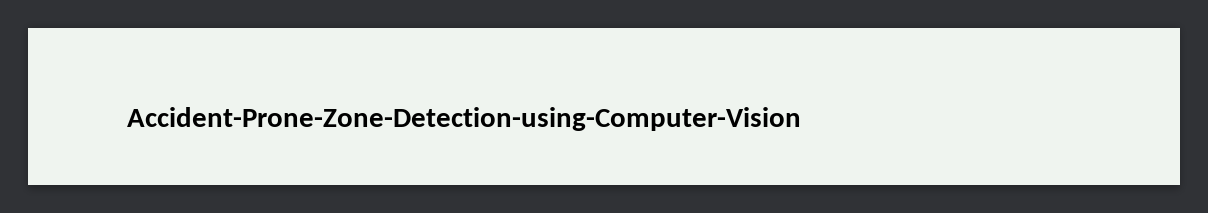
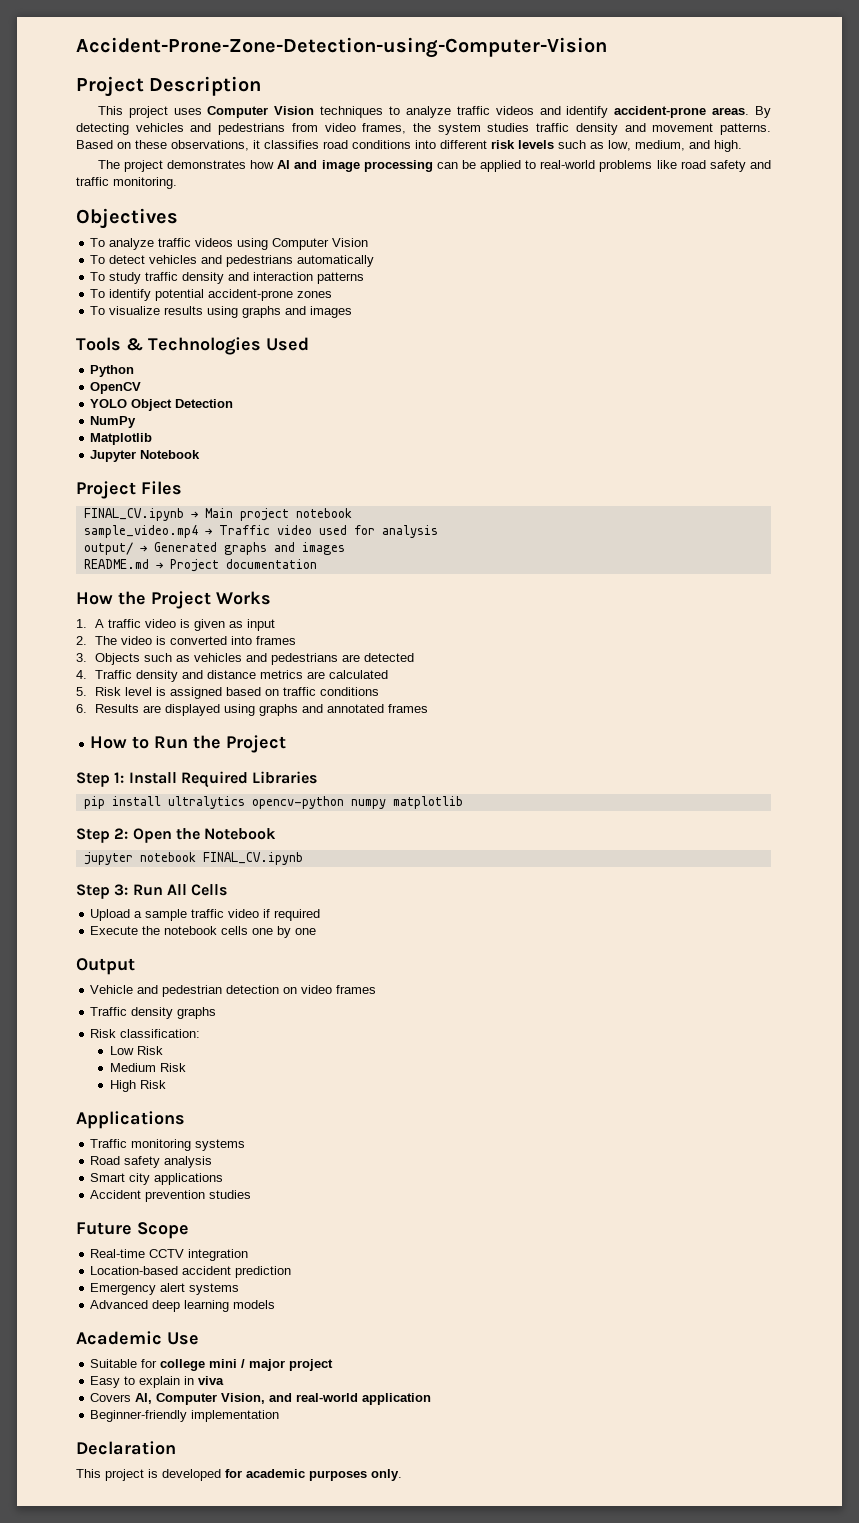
(801, 119) none -> [76,76,262,97] [97,106,772,118] [76,123,771,135] [76,140,742,152] [97,160,771,172] [76,177,177,189] [76,208,178,229] [90,238,369,250] [90,255,375,267] [90,272,365,284] [90,289,333,301] [90,306,353,318] [76,337,309,355] [90,365,135,377] [90,382,142,394] [90,399,234,411] [90,416,137,428] [90,433,153,445] [90,450,201,462] [76,481,182,499] [83,508,352,521] [83,525,438,538] [83,542,345,555] [83,559,317,572] [76,591,271,609] [76,619,276,631] [76,636,297,645] [76,653,415,665] [76,670,389,682] [76,687,380,699] [76,704,429,716] [90,735,287,753] [76,771,318,788] [83,796,463,809] [76,828,277,843] [83,852,303,865] [76,884,228,899] [90,909,321,921] [90,926,317,938] [76,958,135,975] [90,985,377,997] [90,1007,217,1019] [90,1029,201,1038] [109,1046,163,1055] [109,1063,186,1072] [109,1080,166,1092] [76,1111,185,1129] [90,1139,246,1151] [90,1156,213,1168] [90,1173,224,1185] [90,1190,252,1202] [76,1222,189,1239] [90,1249,249,1261] [90,1266,292,1278] [90,1283,240,1295] [90,1300,276,1312] [76,1331,199,1345] [90,1359,334,1371] [90,1376,225,1388] [90,1393,432,1405] [90,1410,280,1422] [76,1441,176,1455] [76,1469,402,1481] // Project Description // This project uses Computer Vision techniques to analyze traffic videos and identify accident-prone areas. By detecting vehicles and pedestrians from video frames, the system studies traffic density and movement patterns. Based on these observations, it classifies road conditions into different risk levels such as low, medium, and high. // The project demonstrates how AI and image processing can be applied to real-world problems like road safety and traffic monitoring. // Objectives // To analyze traffic videos using Computer Vision // To detect vehicles and pedestrians automatically // To study traffic density and interaction patterns // To identify potential accident-prone zones // To visualize results using graphs and images // Tools & Technologies Used // Python // OpenCV // YOLO Object Detection // NumPy // Matplotlib // Jupyter Notebook // Project Files // FINAL_CV.ipynb → Main project notebook // sample_video.mp4 → Traffic video used for analysis // output/ → Generated graphs and images // README.md → Project documentation // How the Project Works // 1. A traffic video is given as input // 2. The video is converted into frames // 3. Objects such as vehicles and pedestrians are detected // 4. Traffic density and distance metrics are calculated // 5. Risk level is assigned based on traffic conditions // 6. Results are displayed using graphs and annotated frames // How to Run the Project // Step 1: Install Required Libraries // pip install ultralytics opencv-python numpy matplotlib // Step 2: Open the Notebook // jupyter notebook FINAL_CV.ipynb // Step 3: Run All Cells // Upload a sample traffic video if required // Execute the notebook cells one by one // Output // Vehicle and pedestrian detection on video frames // Traffic density graphs // Risk classification: // Low Risk // Medium Risk // High Risk // Applications // Traffic monitoring systems // Road safety analysis // Smart city applications // Accident prevention studies // Future Scope // Real-time CCTV integration // Location-based accident prediction // Emergency alert systems // Advanced deep learning models // Academic Use // Suitable for college mini / major project // Easy to explain in viva // Covers AI, Computer Vision, and real-world application // Beginner-friendly implementation // Declaration // This project is developed for academic purposes only.

